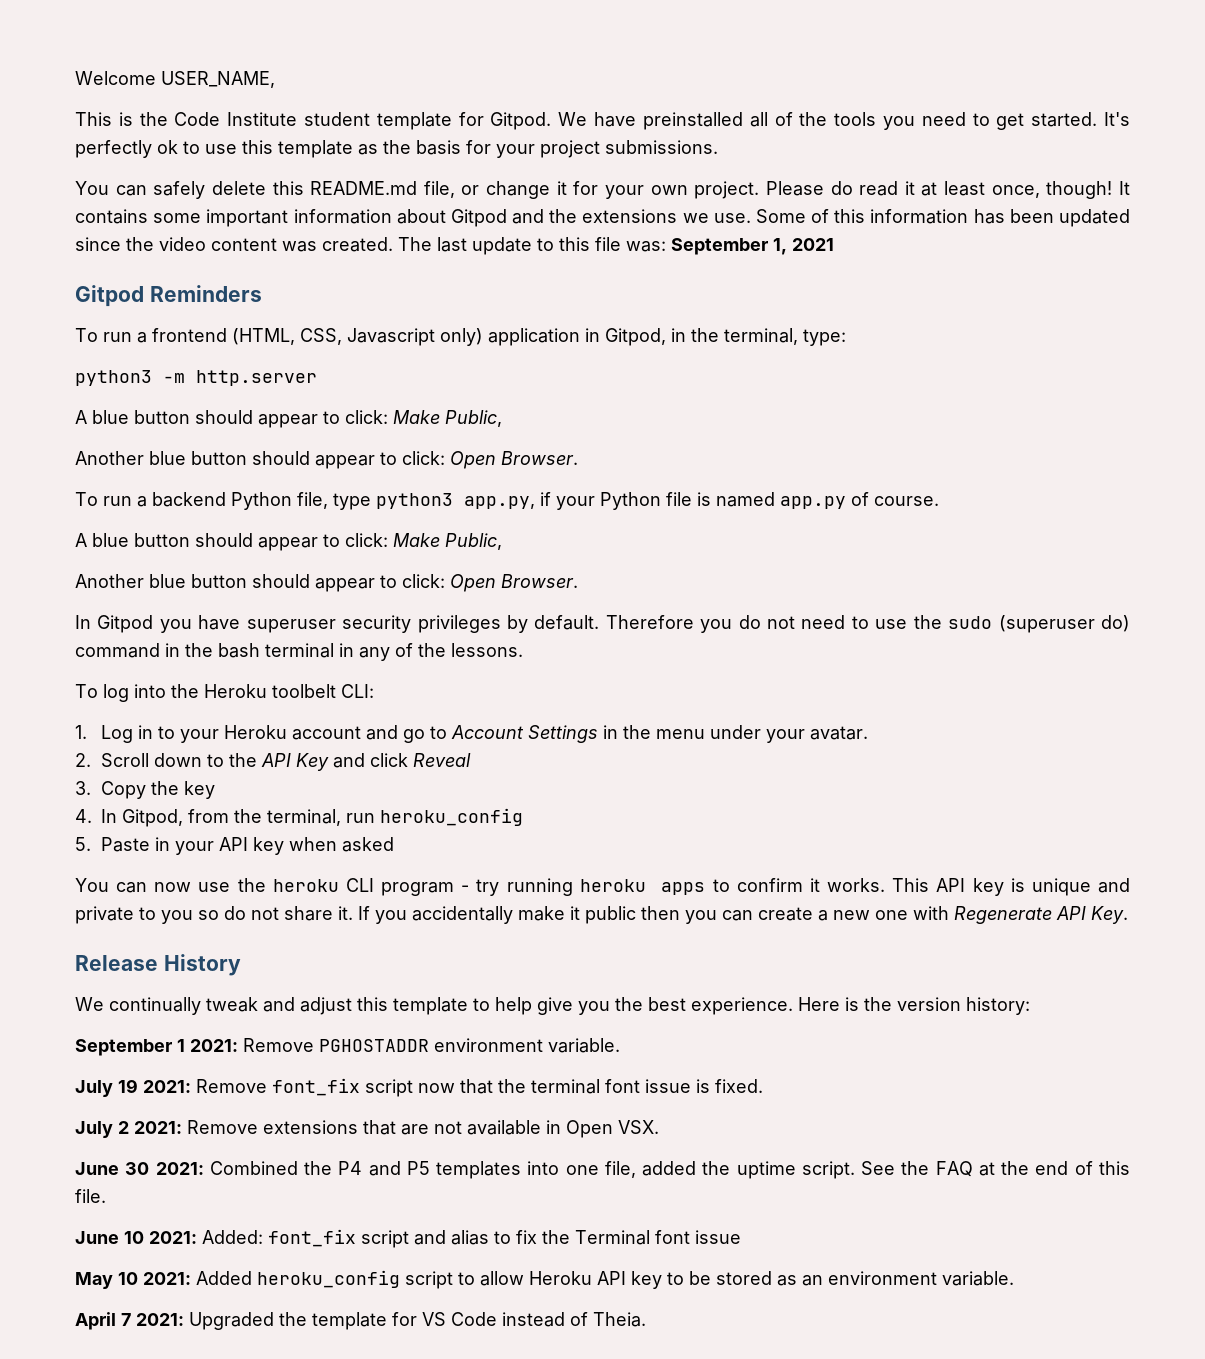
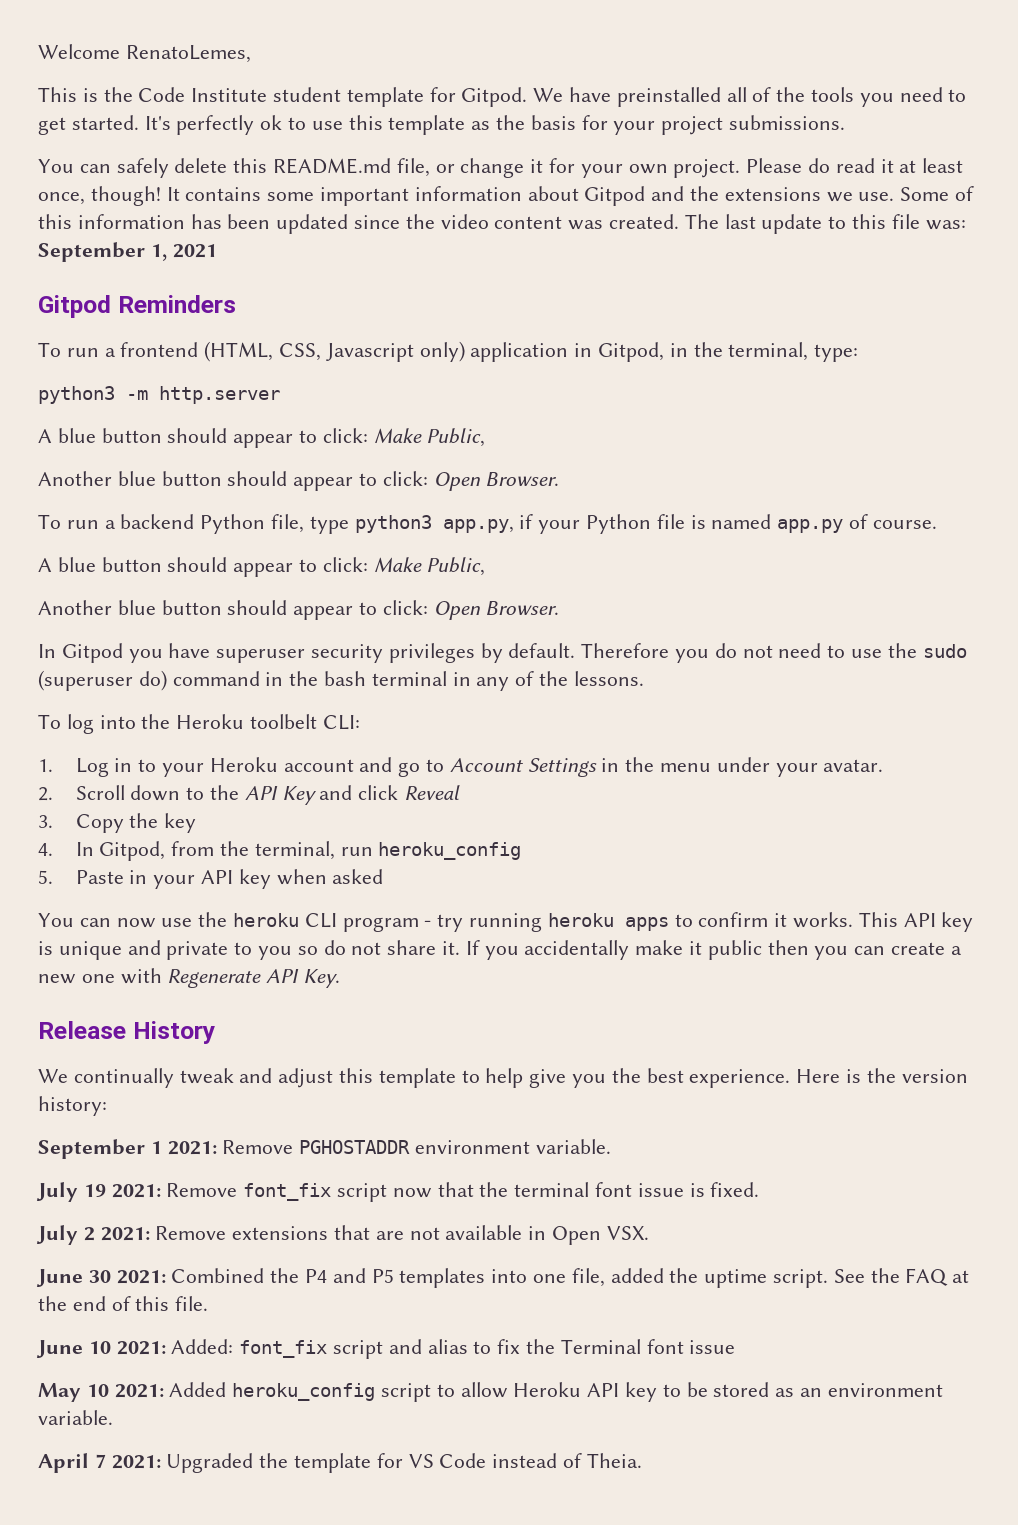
[161,71,275,88] USER_NAME, -> [125,45,251,63] RenatoLemes,

